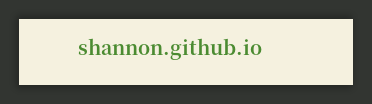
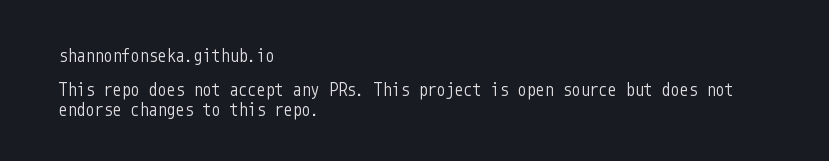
[78,38,262,60] shannon.github.io -> [58,48,274,65] [58,82,733,100] [58,102,319,120] shannonfonseka.github.io // This repo does not accept any PRs. This project is open source but does not endorse changes to this repo.

